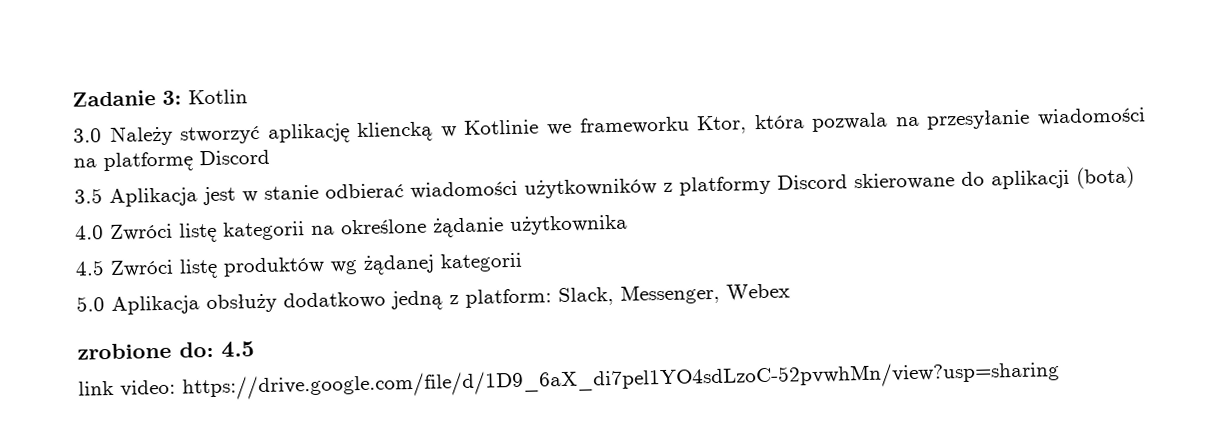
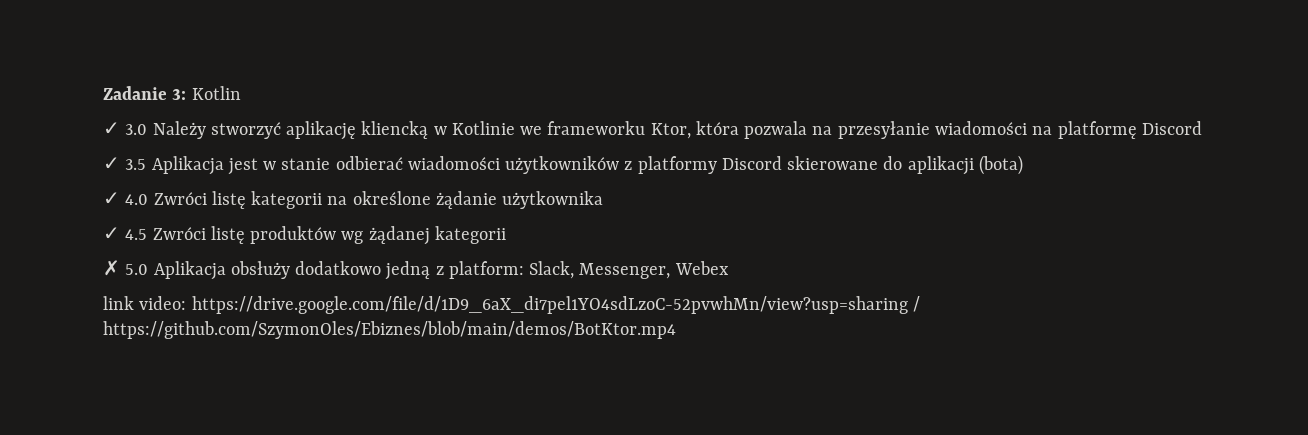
(248, 97) none -> [103,122,120,135] ✓
(270, 157) none -> [103,157,120,170] ✓
(1135, 177) none -> [103,192,120,205] ✓
(628, 225) none -> [103,227,120,240] ✓
(523, 262) none -> [103,260,120,276] ✗
[77,341,255,360] // zrobione do: 4.5 -> (729, 268) none
(1060, 380) none -> [912,296,920,312] [103,321,676,339] / https://github.com/SzymonOles/Ebiznes/blob/main/demos/BotKtor.mp4

